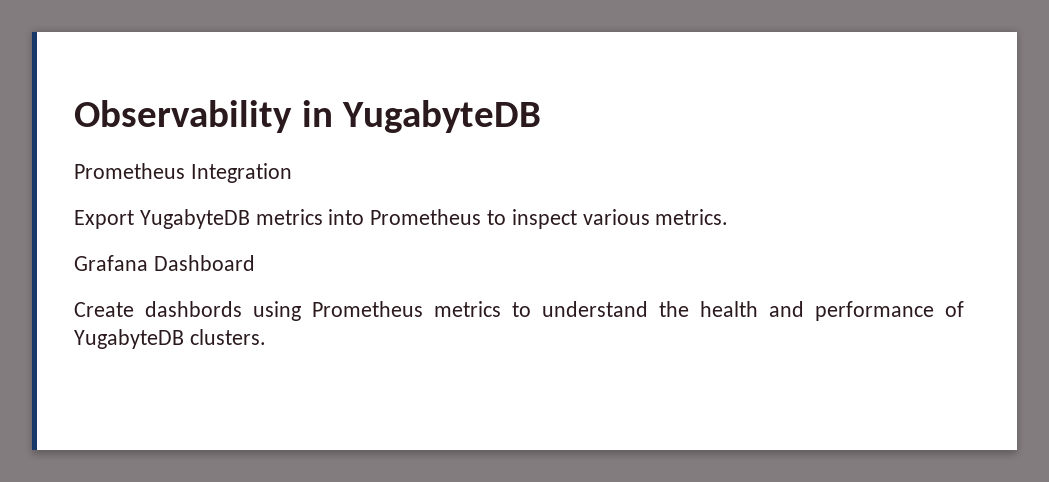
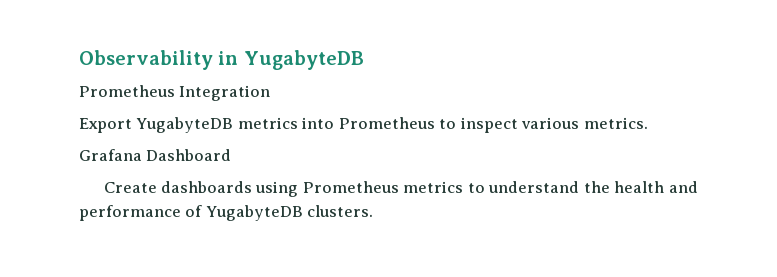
[145,301,242,317] dashbords -> [161,181,253,193] dashboards

